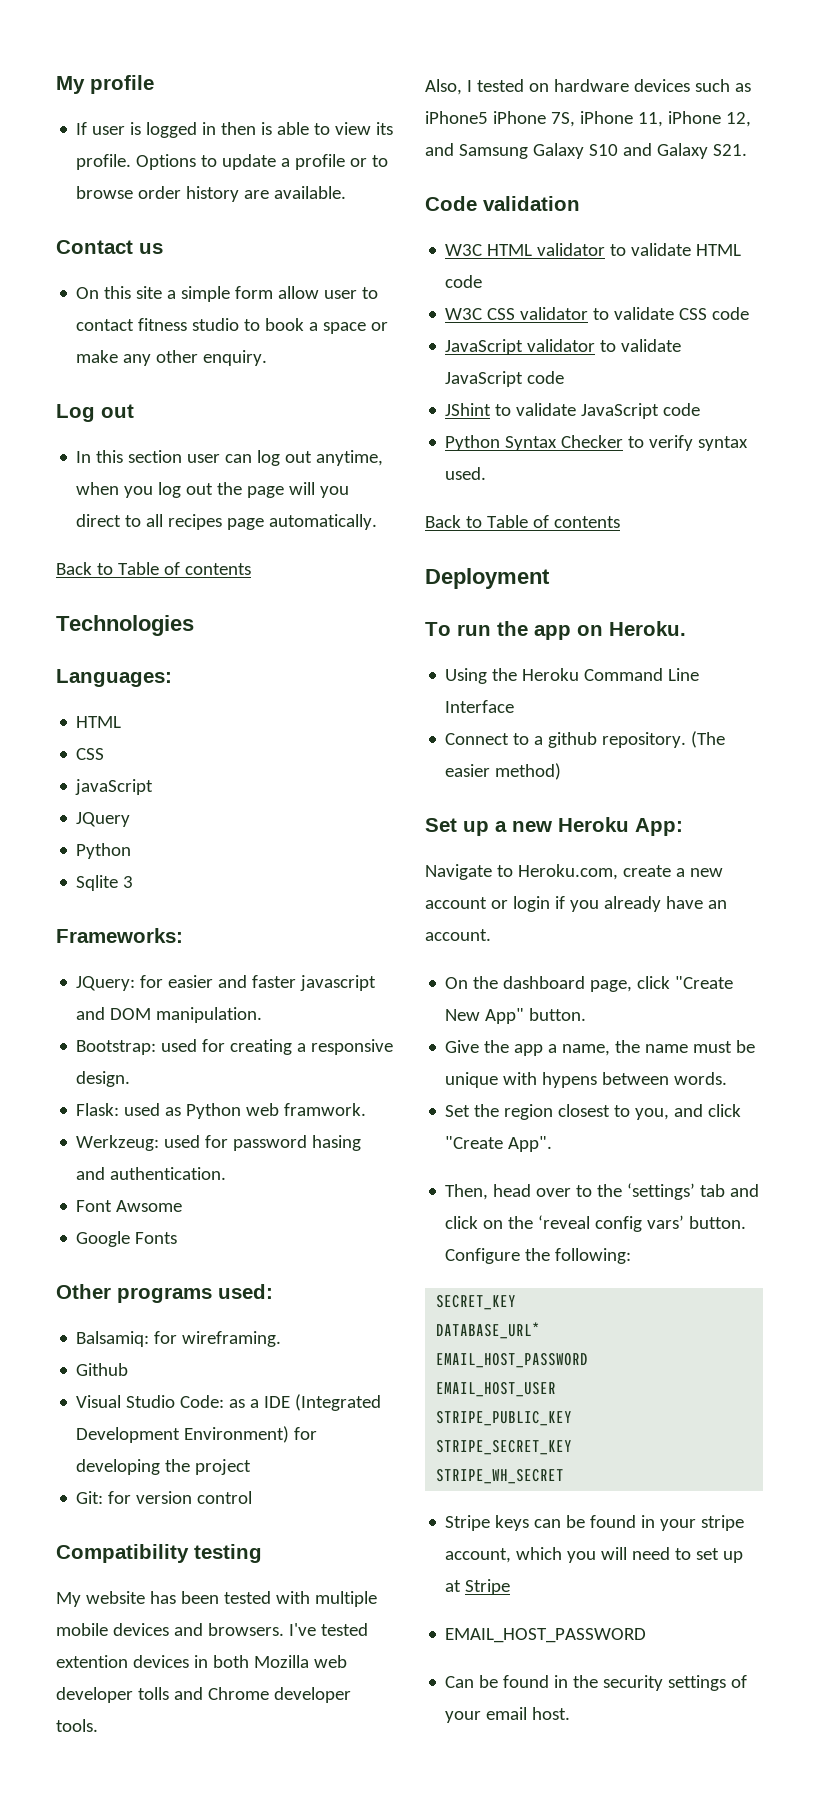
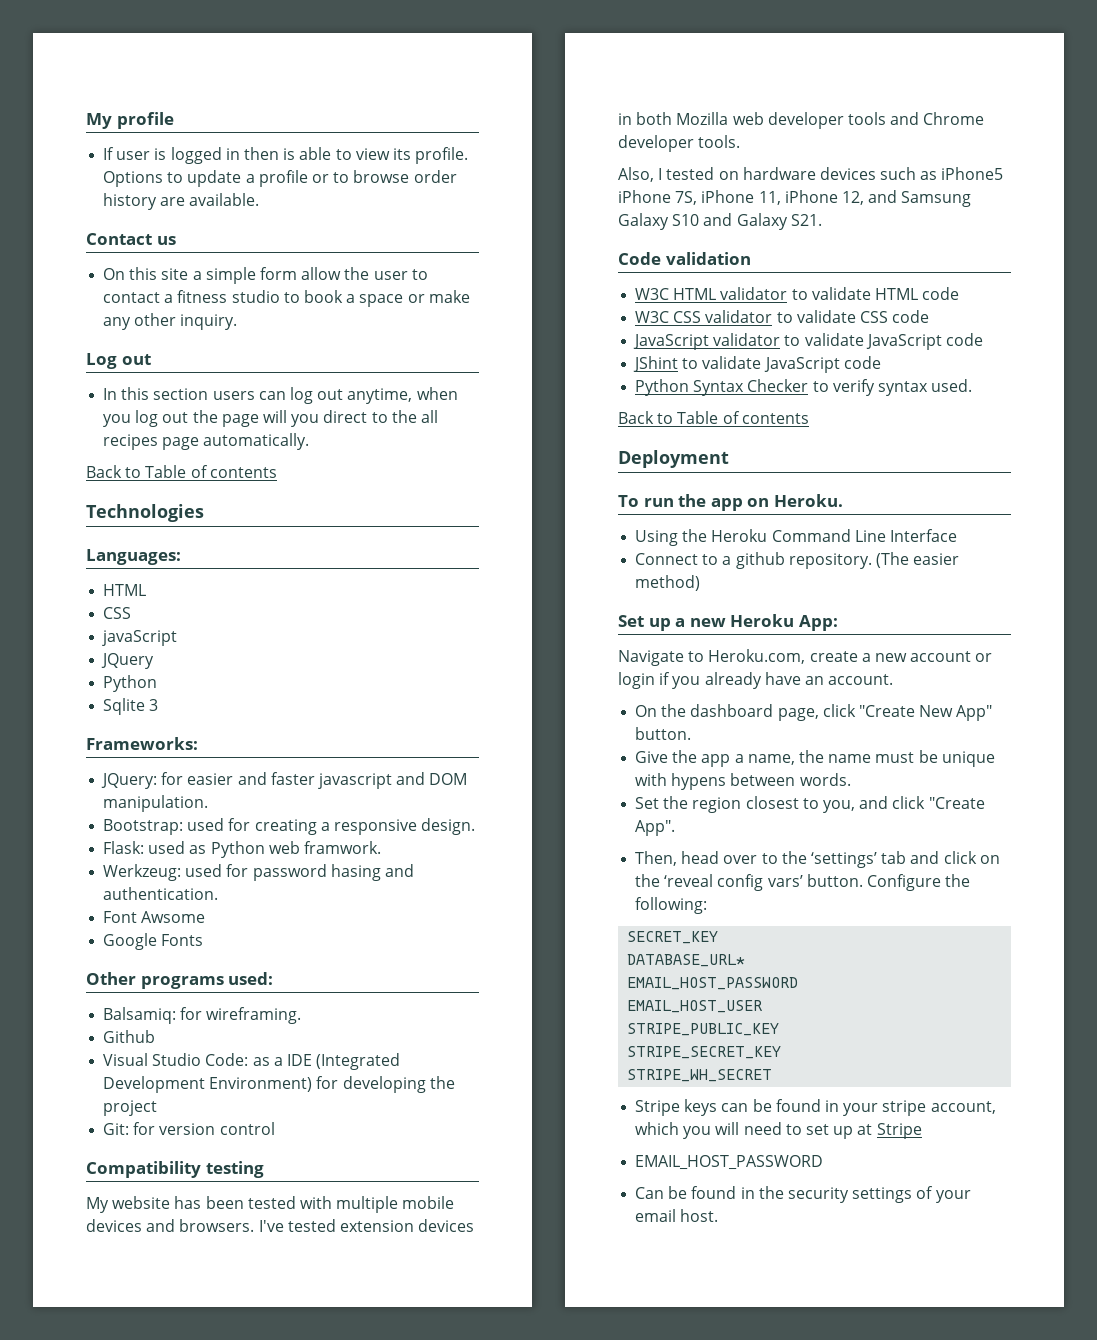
(320, 292) none -> [344,267,370,280] the
(135, 325) none -> [164,294,174,303] a
[203,350,268,366] enquiry. -> [180,314,238,330] inquiry.
[187,454,221,463] user -> [212,391,255,400] users
(142, 521) none -> [391,410,417,423] the
[56,1655,128,1668] extention -> [339,1220,414,1232] extension
[137,1687,169,1700] tolls -> [847,112,886,125] tools

